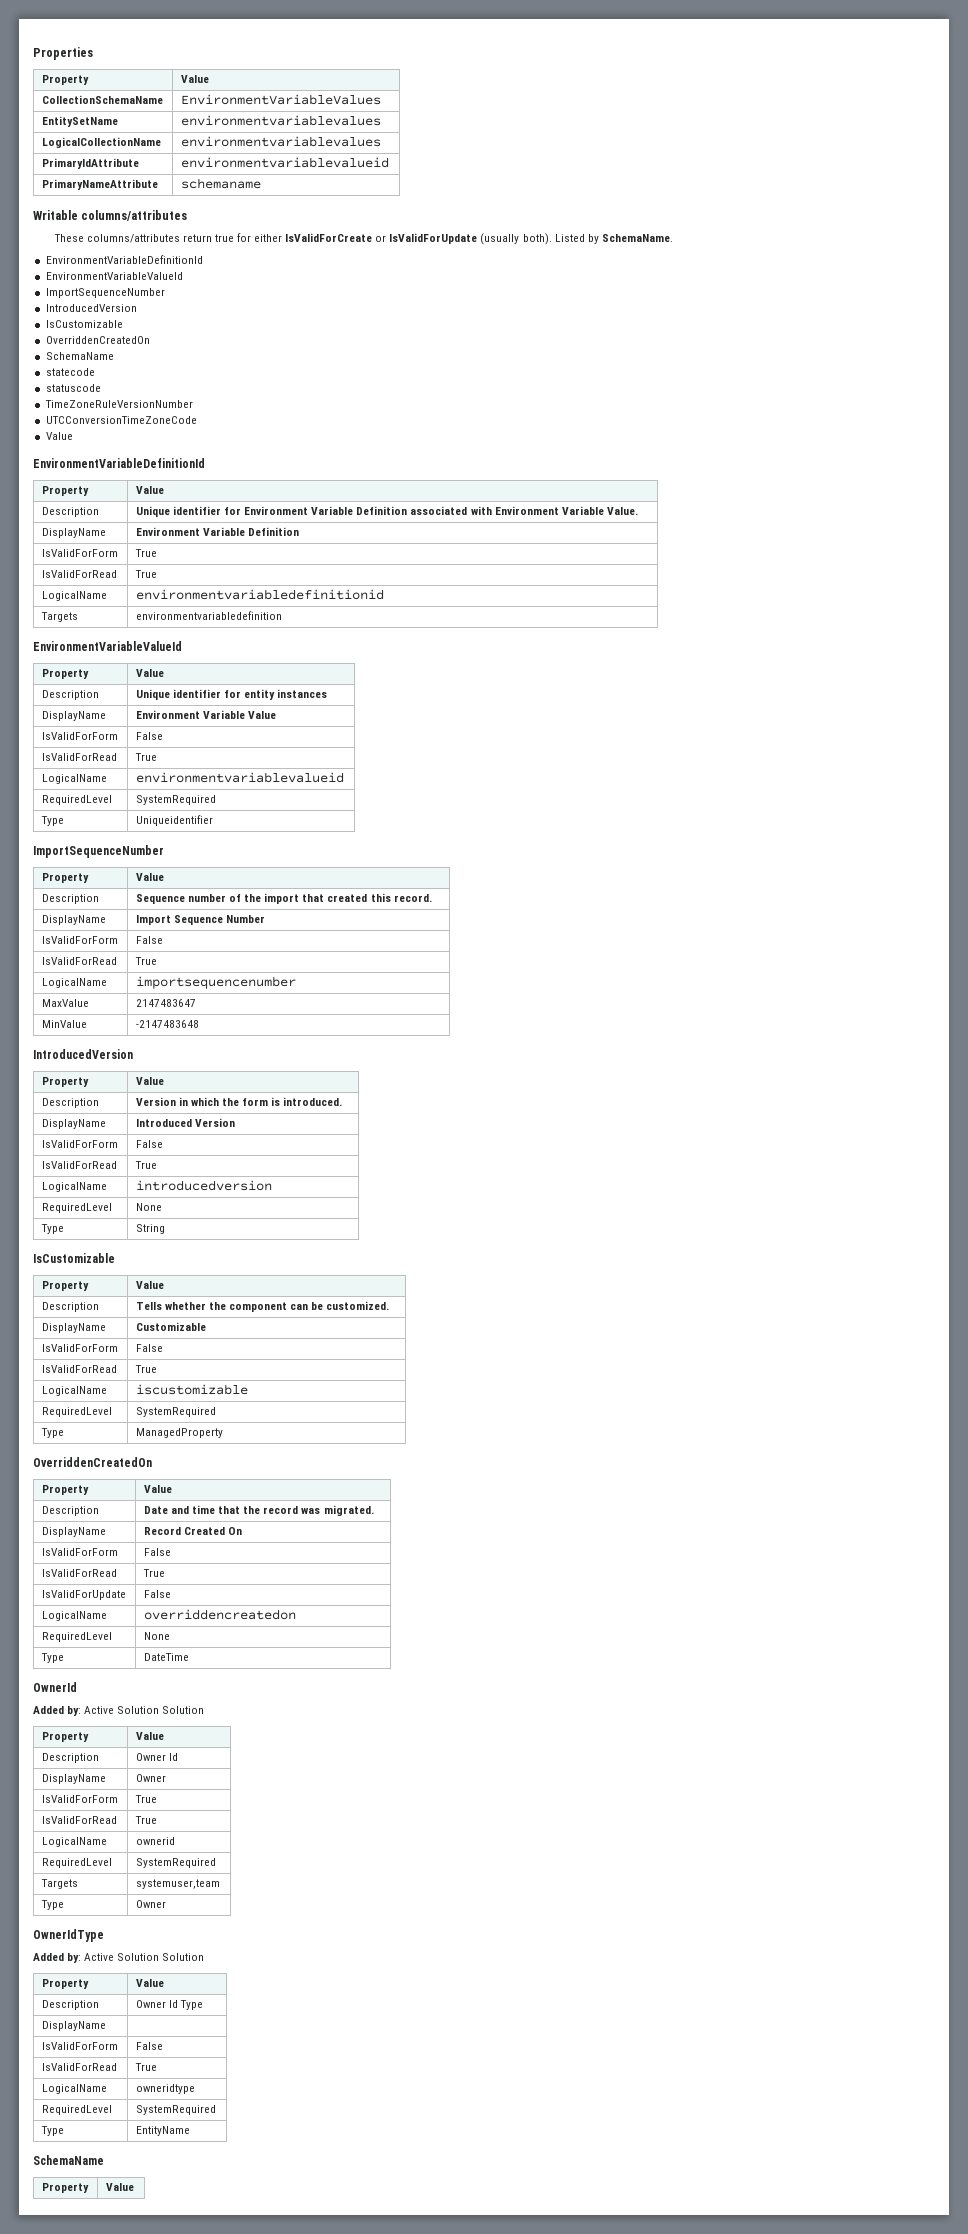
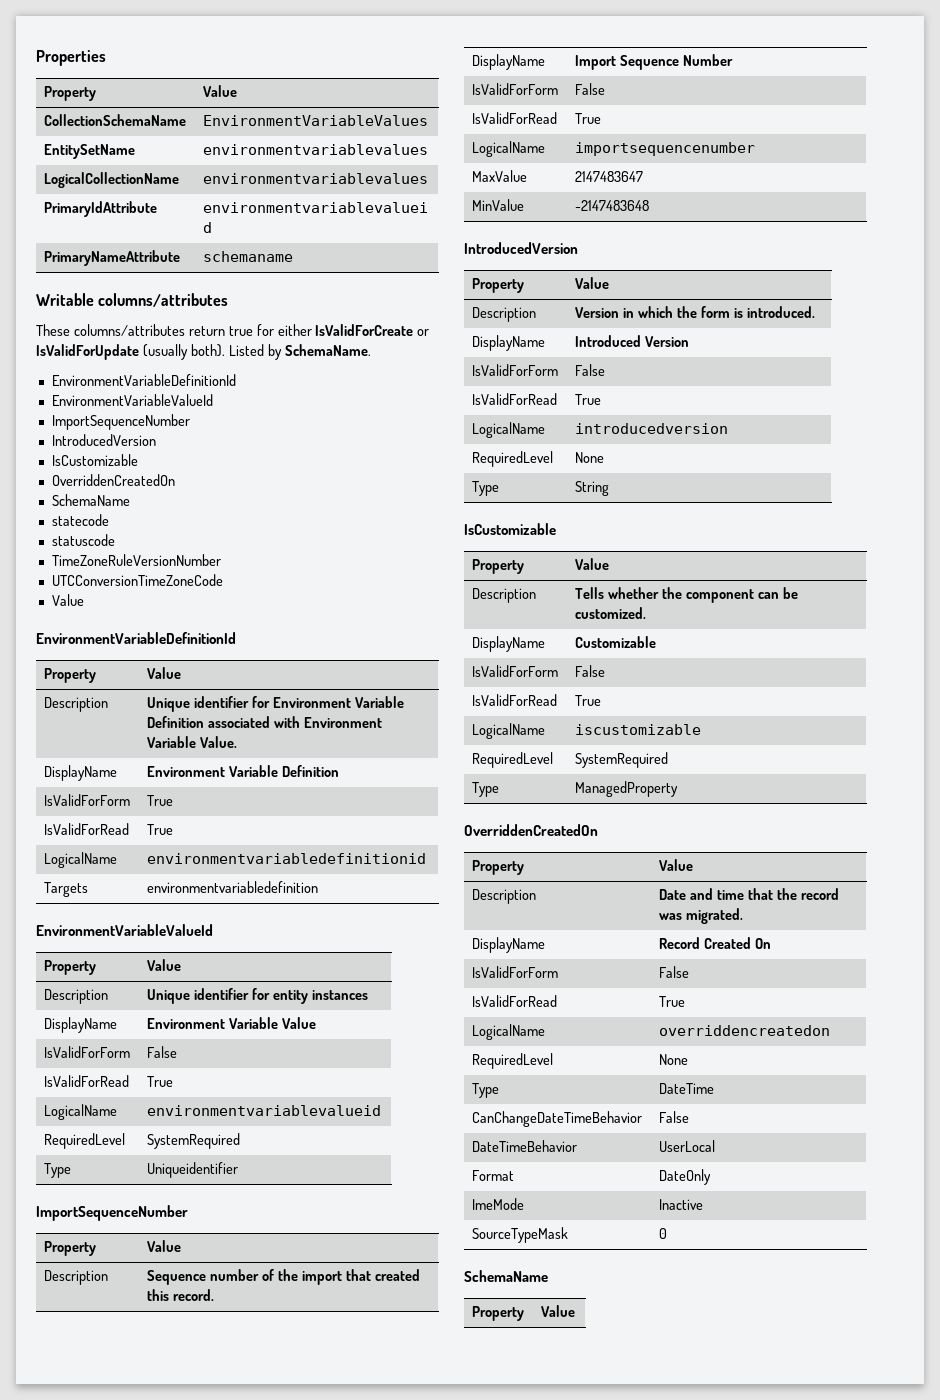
[41,1590,126,1600] [143,1590,171,1598] // IsValidForUpdate | False -> (686, 1001) none
[33,1682,77,1692] [33,1706,205,1716] [41,1732,89,1742] [135,1732,164,1740] [41,1753,99,1763] [135,1753,178,1761] [41,1774,106,1784] [135,1774,166,1782] [41,1795,118,1803] [134,1795,157,1803] [41,1816,117,1824] [134,1816,157,1824] [41,1837,107,1847] [135,1837,175,1845] [41,1858,112,1868] [135,1858,216,1868] [40,1879,78,1889] [135,1879,220,1889] [40,1900,64,1910] [135,1900,166,1908] [33,1929,104,1942] [33,1953,205,1963] [41,1979,89,1989] [135,1979,164,1987] [41,2000,99,2010] [135,2000,204,2010] [41,2021,106,2031] [41,2042,118,2050] [135,2042,163,2050] [41,2063,117,2071] [134,2063,157,2071] [41,2084,107,2094] [135,2084,195,2094] [41,2105,112,2115] [135,2105,216,2115] [40,2126,64,2136] [135,2126,190,2136] // OwnerId // Added by: Active Solution Solution // Property | Value // Description | Owner Id // DisplayName | Owner // IsValidForForm | True // IsValidForRead | True // LogicalName | ownerid // RequiredLevel | SystemRequired // Targets | systemuser,team // Type | Owner // OwnerIdType // Added by: Active Solution Solution // Property | Value // Description | Owner Id Type // DisplayName | // IsValidForForm | False // IsValidForRead | True // LogicalName | owneridtype // RequiredLevel | SystemRequired // Type | EntityName -> [472,1111,643,1127] [659,1111,690,1123] [472,1140,578,1152] [659,1140,716,1152] [472,1170,515,1181] [659,1169,712,1185] [472,1198,525,1210] [659,1199,704,1210] [472,1227,569,1243] [659,1228,668,1239] // CanChangeDateTimeBehavior | False // DateTimeBehavior | UserLocal // Format | DateOnly // ImeMode | Inactive // SourceTypeMask | 0

